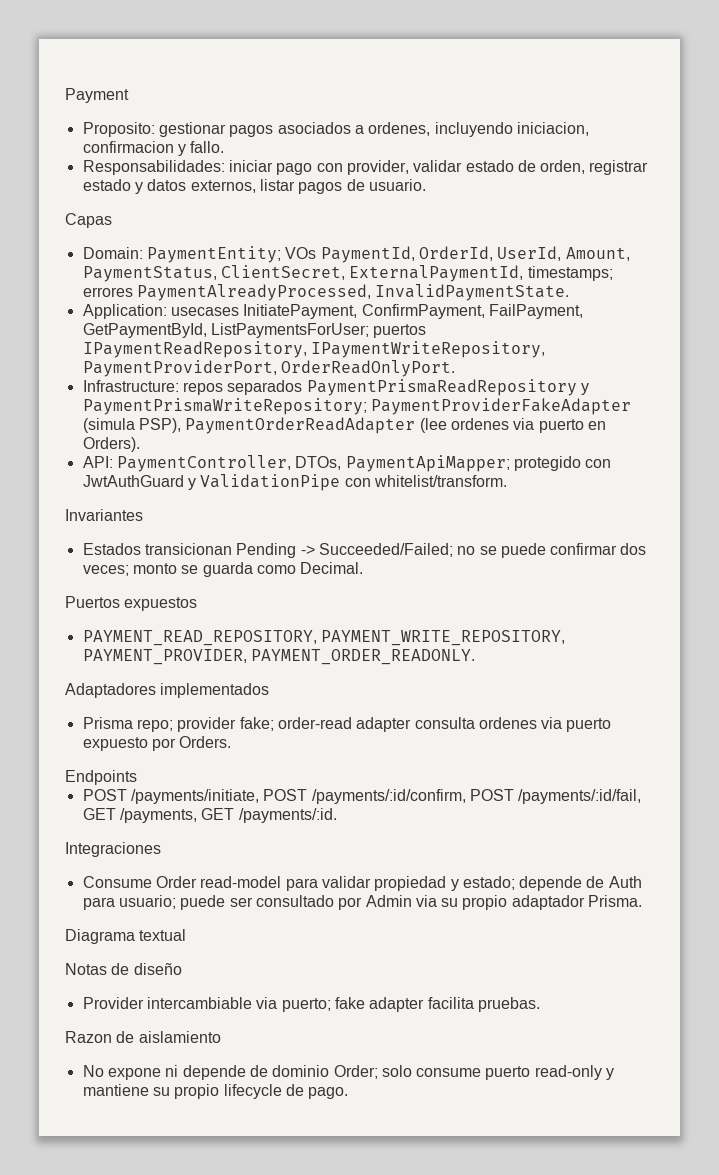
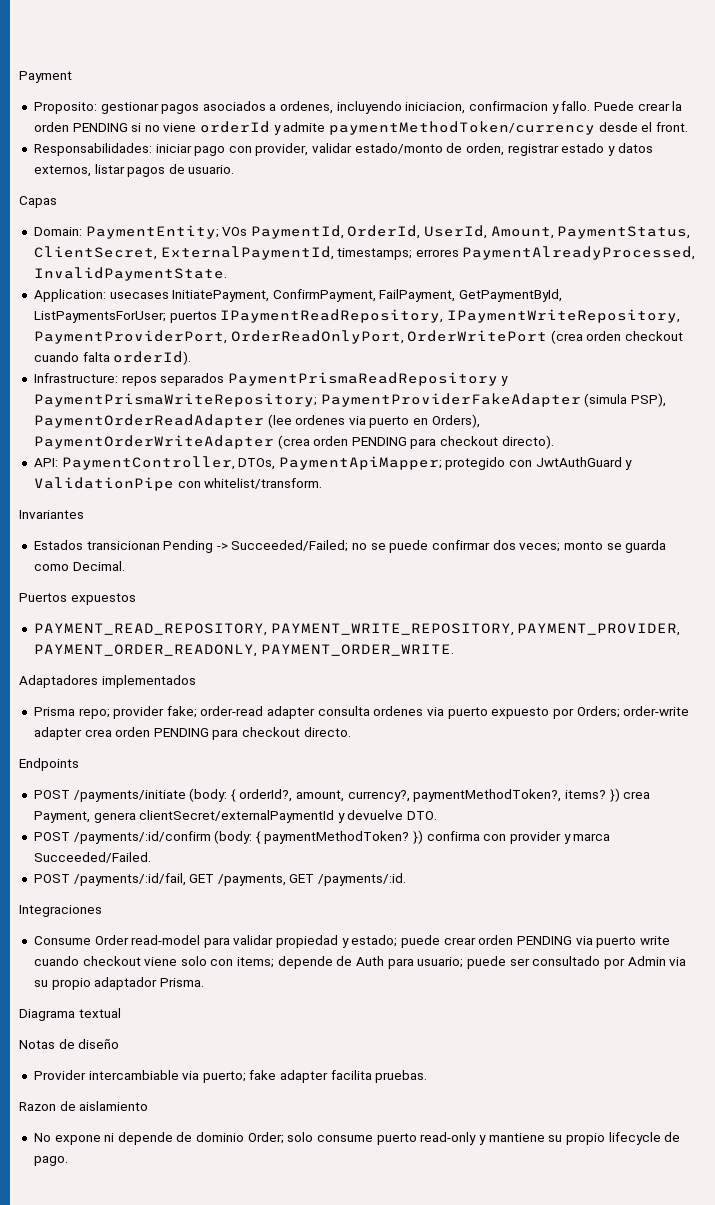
(225, 147) none -> [593,101,683,111] [33,121,688,135] Puede crear la orden PENDING si no viene orderId y admite paymentMethodToken/currency desde el front.
[465,160,514,172] estado -> [354,143,443,154] estado/monto
[280,360,455,377] OrderReadOnlyPort. -> [230,330,684,344] [33,351,192,365] OrderReadOnlyPort, OrderWritePort (crea orden checkout cuando falta orderId).
[82,437,140,452] Orders). -> [431,414,480,428] [33,435,554,449] Orders), PaymentOrderWriteAdapter (crea orden PENDING para checkout directo).
[250,649,475,665] PAYMENT_ORDER_READONLY. -> [33,644,454,657] PAYMENT_ORDER_READONLY, PAYMENT_ORDER_WRITE.
[179,736,232,748] [65,770,137,785] [82,789,466,804] Orders. // Endpoints // POST /payments/initiate, POST /payments/:id/confirm, -> [576,706,690,718] [33,727,351,740] [19,758,79,771] [33,788,651,802] [33,810,438,823] [33,830,611,844] [33,852,151,863] Orders; order-write adapter crea orden PENDING para checkout directo. // Endpoints // POST /payments/initiate (body: { orderId?, amount, currency?, paymentMethodToken?, items? }) crea Payment, genera clientSecret/externalPaymentId y devuelve DTO. // POST /payments/:id/confirm (body: { paymentMethodToken? }) confirma con provider y marca Succeeded/Failed. //
(515, 883) none -> [401,935,670,948] [33,956,275,968] puede crear orden PENDING via puerto write cuando checkout viene solo con items;

